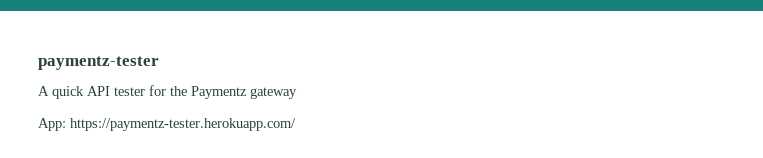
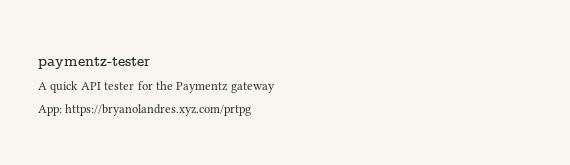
[70,118,296,131] https://paymentz-tester.herokuapp.com/ -> [65,104,252,116] https://bryanolandres.xyz.com/prtpg

